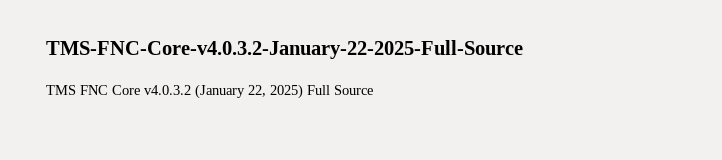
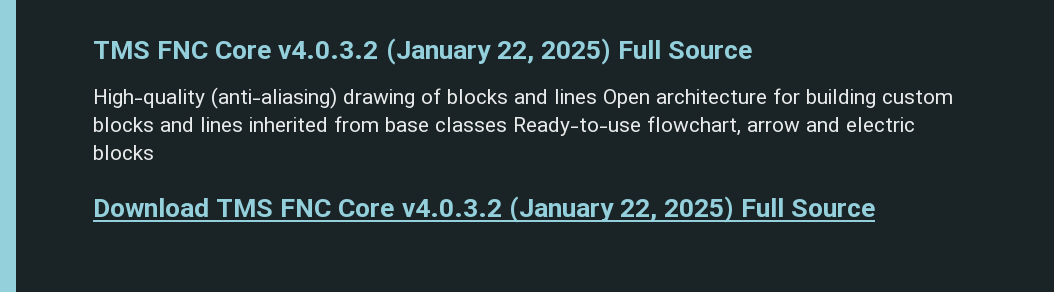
[46,40,523,59] [46,84,373,99] TMS-FNC-Core-v4.0.3.2-January-22-2025-Full-Source // TMS FNC Core v4.0.3.2 (January 22, 2025) Full Source -> [93,38,753,65] [93,87,953,109] [93,116,915,136] [93,145,154,160] [93,196,876,223] TMS FNC Core v4.0.3.2 (January 22, 2025) Full Source // High-quality (anti-aliasing) drawing of blocks and lines Open architecture for building custom blocks and lines inherited from base classes Ready-to-use flowchart, arrow and electric blocks // Download TMS FNC Core v4.0.3.2 (January 22, 2025) Full Source

